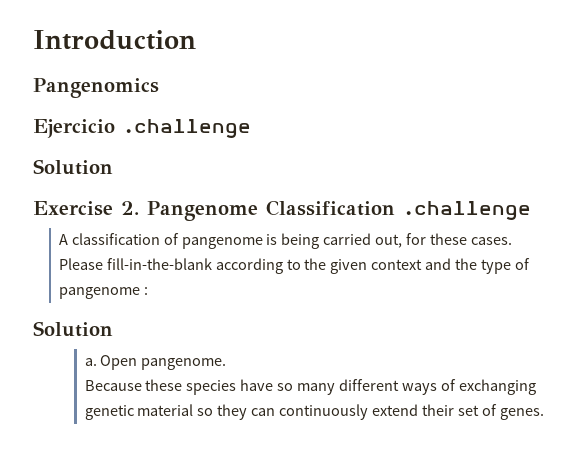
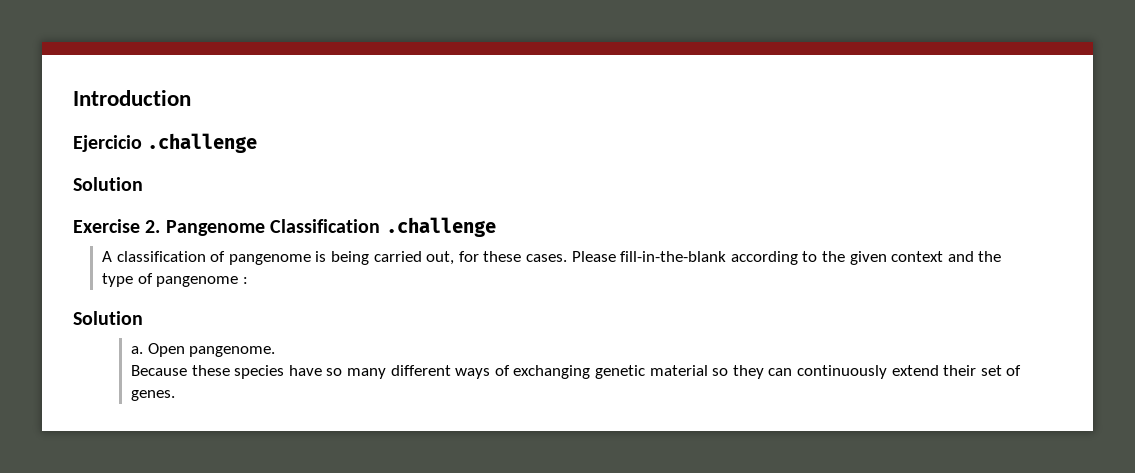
[33,78,159,98] // Pangenomics -> (191, 98) none

